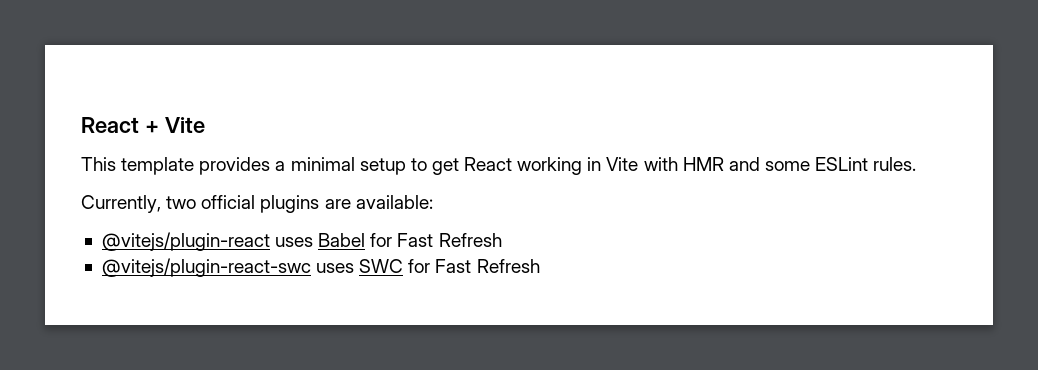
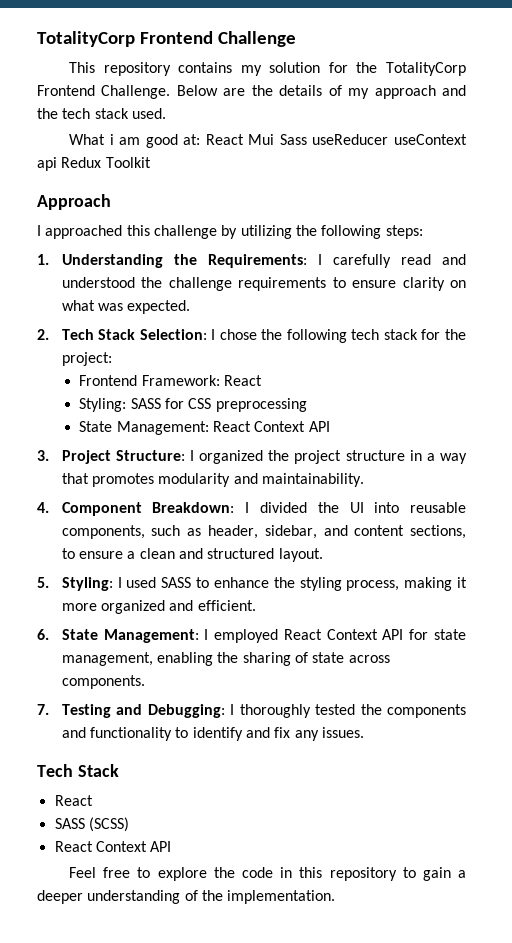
[81,117,205,133] [81,157,917,175] [81,195,433,213] [101,232,502,251] [101,258,540,277] React + Vite // This template provides a minimal setup to get React working in Vite with HMR and some ESLint rules. // Currently, two official plugins are available: // @vitejs/plugin-react uses Babel for Fast Refresh // @vitejs/plugin-react-swc uses SWC for Fast Refresh -> [37,31,296,47] [69,62,466,76] [37,85,467,99] [37,108,166,119] [69,134,467,148] [37,157,151,171] [37,194,111,210] [37,225,423,239] [37,254,466,268] [61,277,466,291] [61,300,191,314] [37,329,467,343] [61,352,112,366] [79,375,262,386] [79,398,307,412] [79,421,330,435] [37,450,468,464] [61,473,365,487] [37,502,466,516] [61,525,466,539] [61,548,323,562] [37,577,467,591] [61,600,256,614] [37,629,466,643] [61,652,390,666] [61,675,145,689] [37,704,466,718] [61,727,364,741] [37,764,119,777] [54,795,93,806] [54,817,129,832] [54,841,172,852] [69,867,466,881] [37,890,336,904] TotalityCorp Frontend Challenge // This repository contains my solution for the TotalityCorp Frontend Challenge. Below are the details of my approach and the tech stack used. // What i am good at: React Mui Sass useReducer useContext api Redux Toolkit // Approach // I approached this challenge by utilizing the following steps: // 1. Understanding the Requirements: I carefully read and understood the challenge requirements to ensure clarity on what was expected. // 2. Tech Stack Selection: I chose the following tech stack for the project: // Frontend Framework: React // Styling: SASS for CSS preprocessing // State Management: React Context API // 3. Project Structure: I organized the project structure in a way that promotes modularity and maintainability. // 4. Component Breakdown: I divided the UI into reusable components, such as header, sidebar, and content sections, to ensure a clean and structured layout. // 5. Styling: I used SASS to enhance the styling process, making it more organized and efficient. // 6. State Management: I employed React Context API for state management, enabling the sharing of state across components. // 7. Testing and Debugging: I thoroughly tested the components and functionality to identify and fix any issues. // Tech Stack // React // SASS (SCSS) // React Context API // Feel free to explore the code in this repository to gain a deeper understanding of the implementation.

